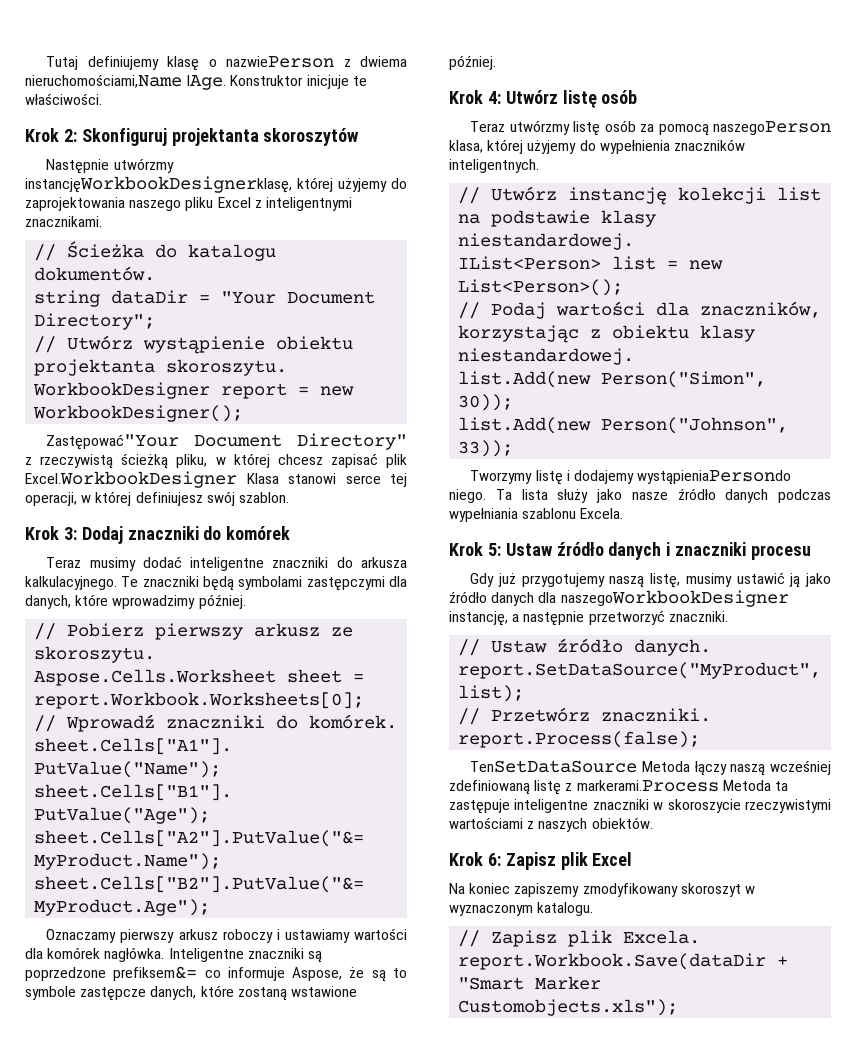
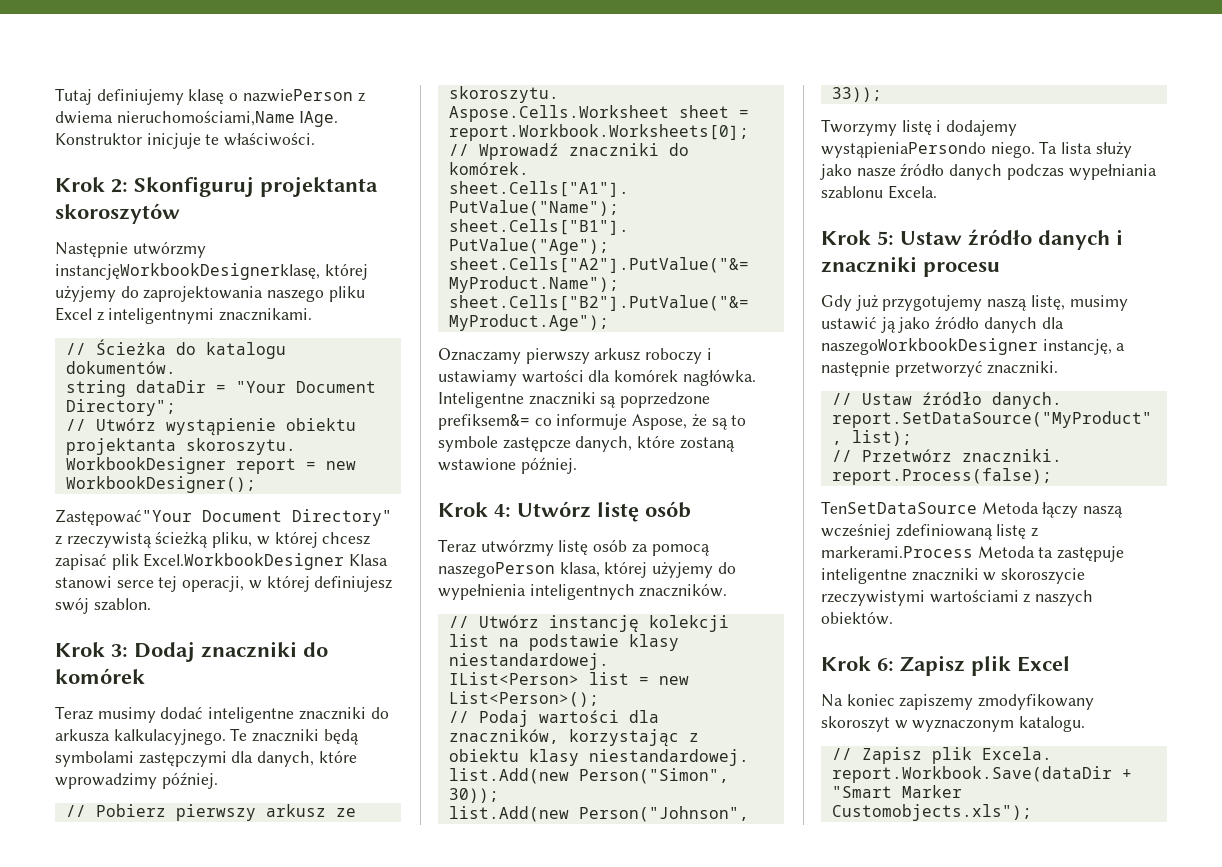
[673,139,745,151] [449,159,539,173] znaczników inteligentnych. -> [529,583,728,600] inteligentnych znaczników.

